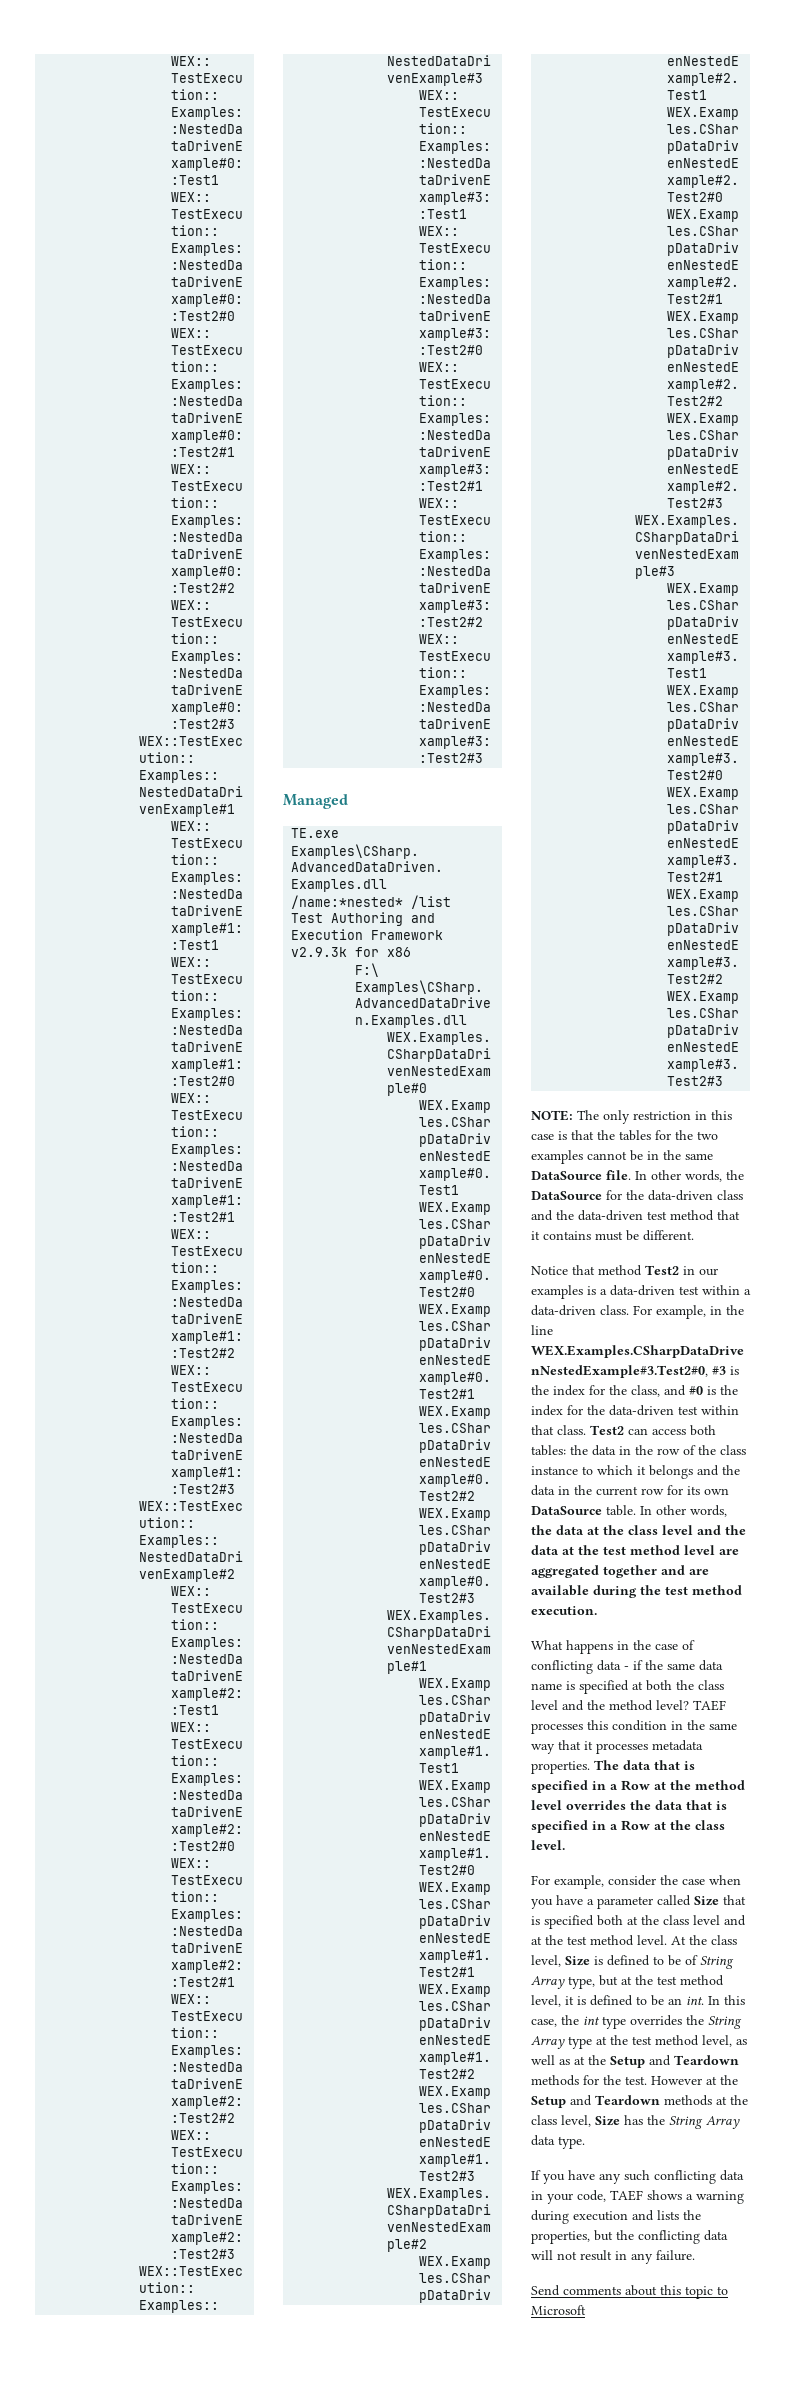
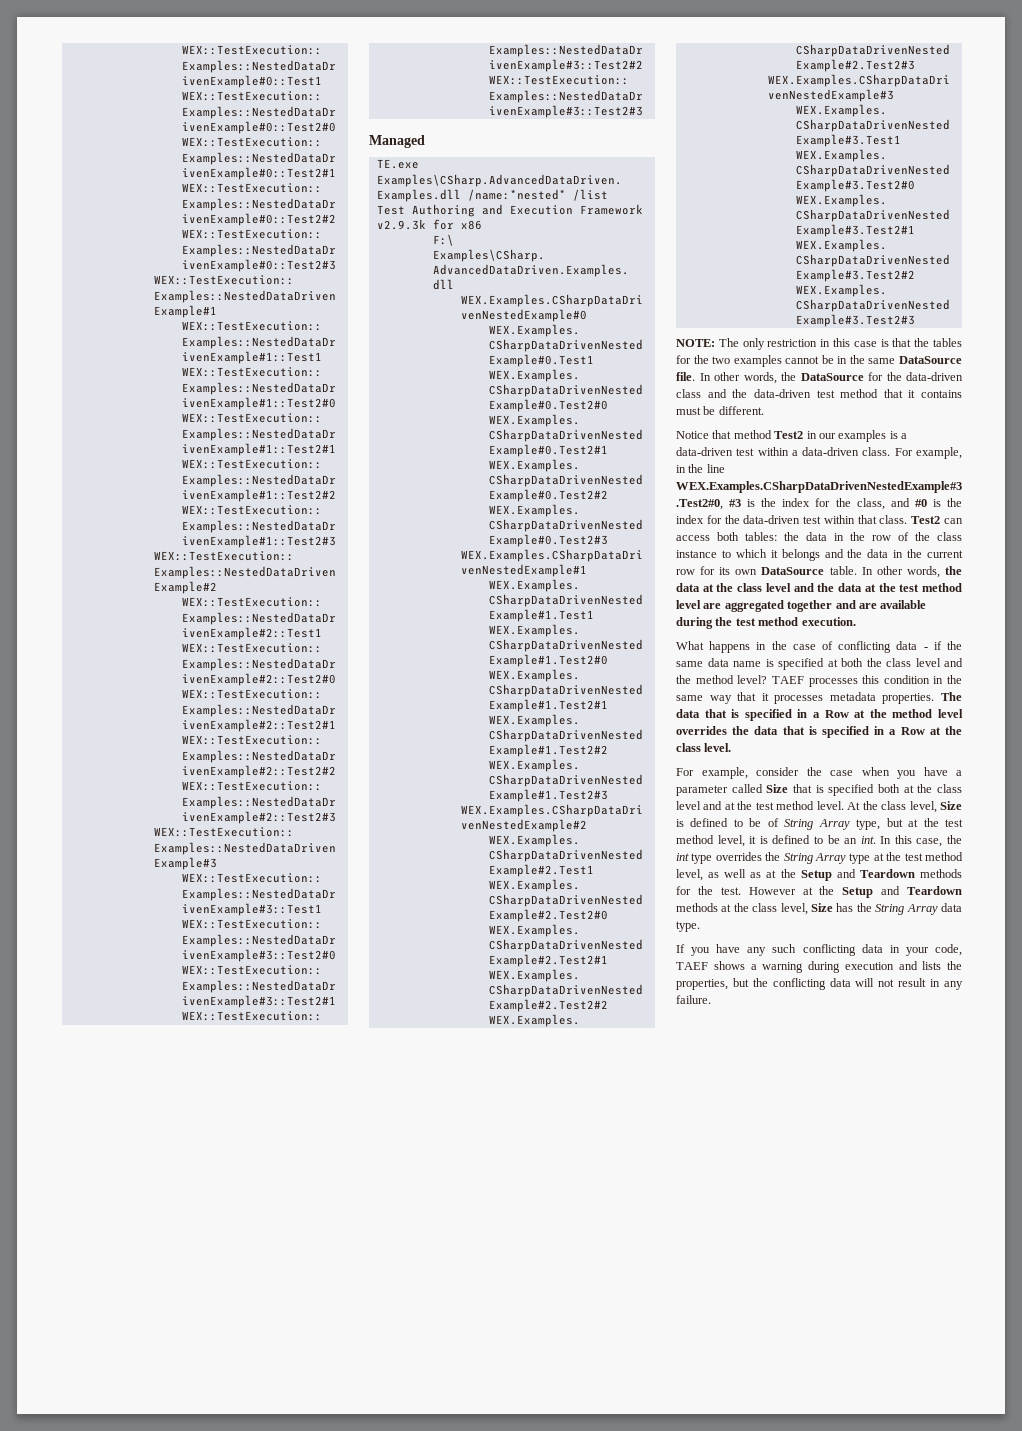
[531,2285,728,2299] [531,2305,586,2315] // Send comments about this topic to Microsoft -> (711, 999) none

